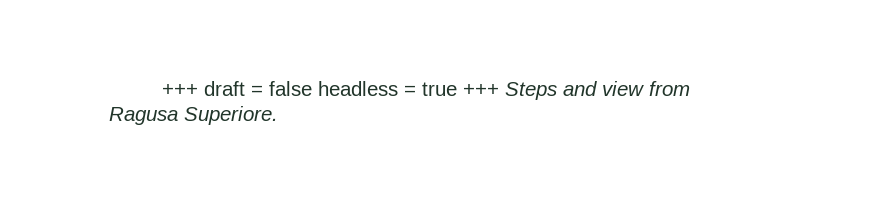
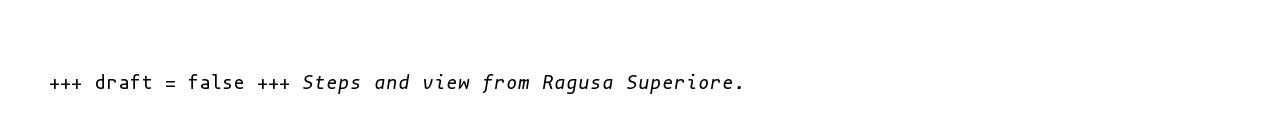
[317,81,457,96] headless = true -> (245, 81) none

